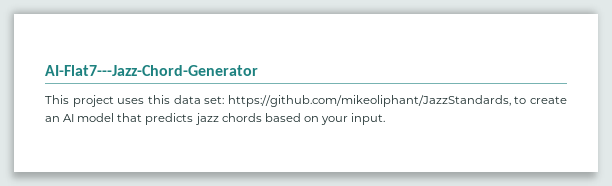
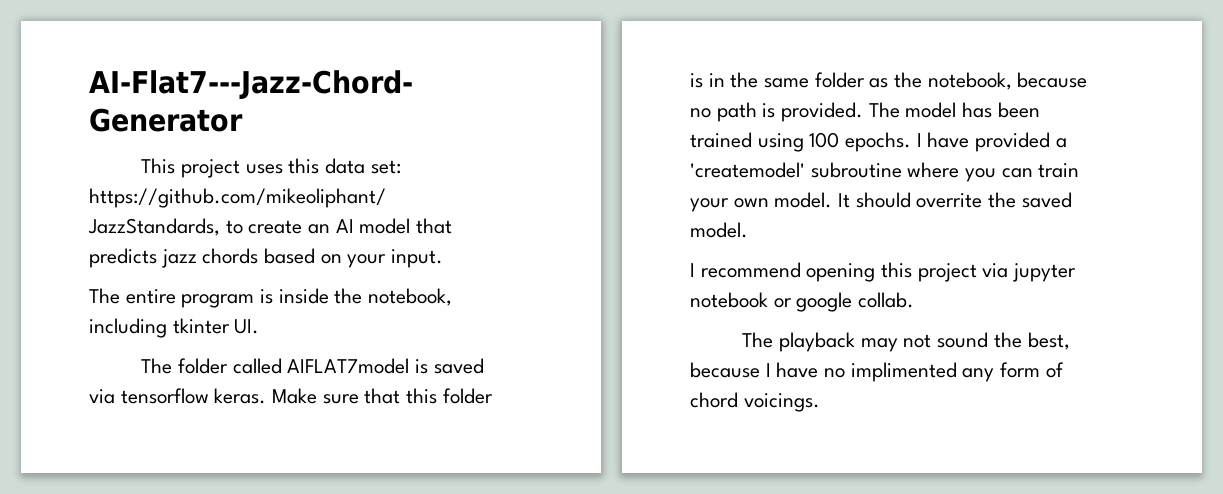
(386, 119) none -> [89,288,453,308] [89,318,260,338] [141,358,484,374] [89,388,493,404] [690,72,1088,90] [690,102,1040,122] [690,132,1067,152] [690,162,1080,182] [690,192,1072,212] [690,222,748,238] [690,262,1077,282] [690,292,915,312] [742,332,1070,352] [690,362,1064,382] [690,392,820,412] // The entire program is inside the notebook, including tkinter UI. // The folder called AIFLAT7model is saved via tensorflow keras. Make sure that this folder is in the same folder as the notebook, because no path is provided. The model has been trained using 100 epochs. I have provided a 'createmodel' subroutine where you can train your own model. It should overrite the saved model. // I recommend opening this project via jupyter notebook or google collab. // The playback may not sound the best, because I have no implimented any form of chord voicings.

